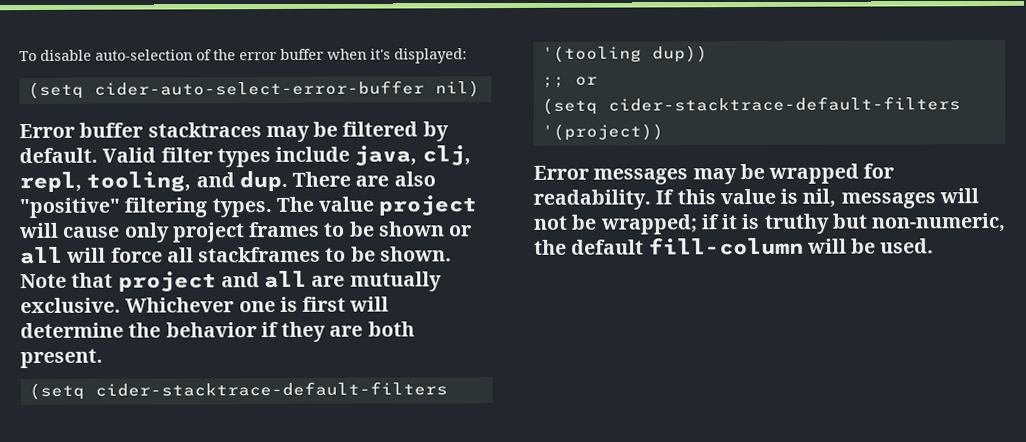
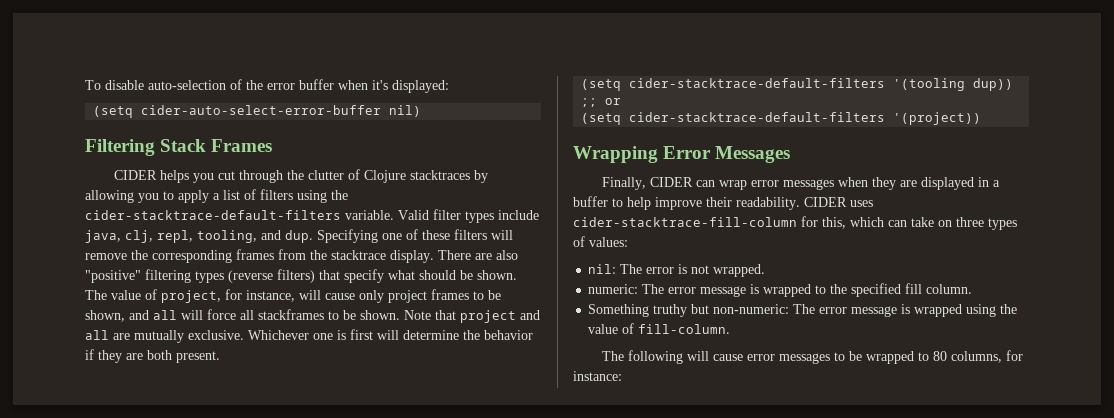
[19,121,449,143] [19,147,98,164] Error buffer stacktraces may be filtered by default. -> [85,139,273,156] [114,169,489,183] [85,189,348,203] [85,210,394,220] Filtering Stack Frames // CIDER helps you cut through the clutter of Clojure stacktraces by allowing you to apply a list of filters using the cider-stacktrace-default-filters variable.
(288, 181) none -> [317,229,513,243] [85,249,434,263] Specifying one of these filters will remove the corresponding frames from the stacktrace display.
[211,195,478,218] types. The value project -> [195,269,517,283] [85,289,295,303] types (reverse filters) that specify what should be shown. The value of project, for instance,
[378,221,473,237] shown or -> [85,310,149,322] shown, and
[533,163,895,185] [533,188,979,210] [533,212,1007,235] [534,236,935,256] Error messages may be wrapped for readability. If this value is nil, messages will not be wrapped; if it is truthy but non-numeric, the default fill-column will be used. -> [573,146,791,163] [602,177,1001,190] [573,196,873,210] [573,216,1017,230] [573,236,628,247] [588,264,766,277] [588,283,973,297] [588,304,1018,317] [588,323,731,334] [602,350,1024,364] [573,371,622,381] Wrapping Error Messages // Finally, CIDER can wrap error messages when they are displayed in a buffer to help improve their readability. CIDER uses cider-stacktrace-fill-column for this, which can take on three types of values: // nil: The error is not wrapped. // numeric: The error message is wrapped to the specified fill column. // Something truthy but non-numeric: The error message is wrapped using the value of fill-column. // The following will cause error messages to be wrapped to 80 columns, for instance:

